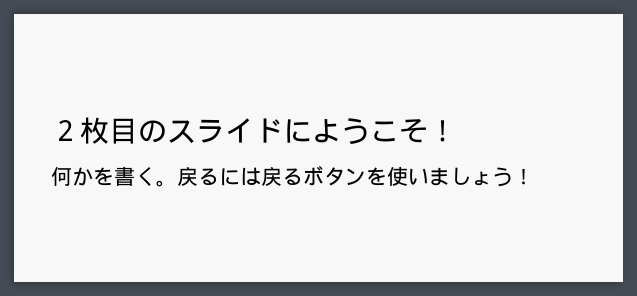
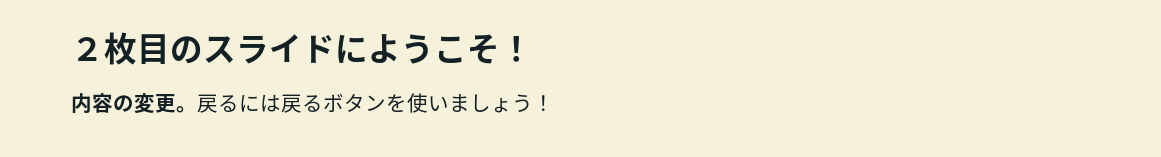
[51,166,156,186] 何かを書く -> [71,93,176,114] 内容の変更

